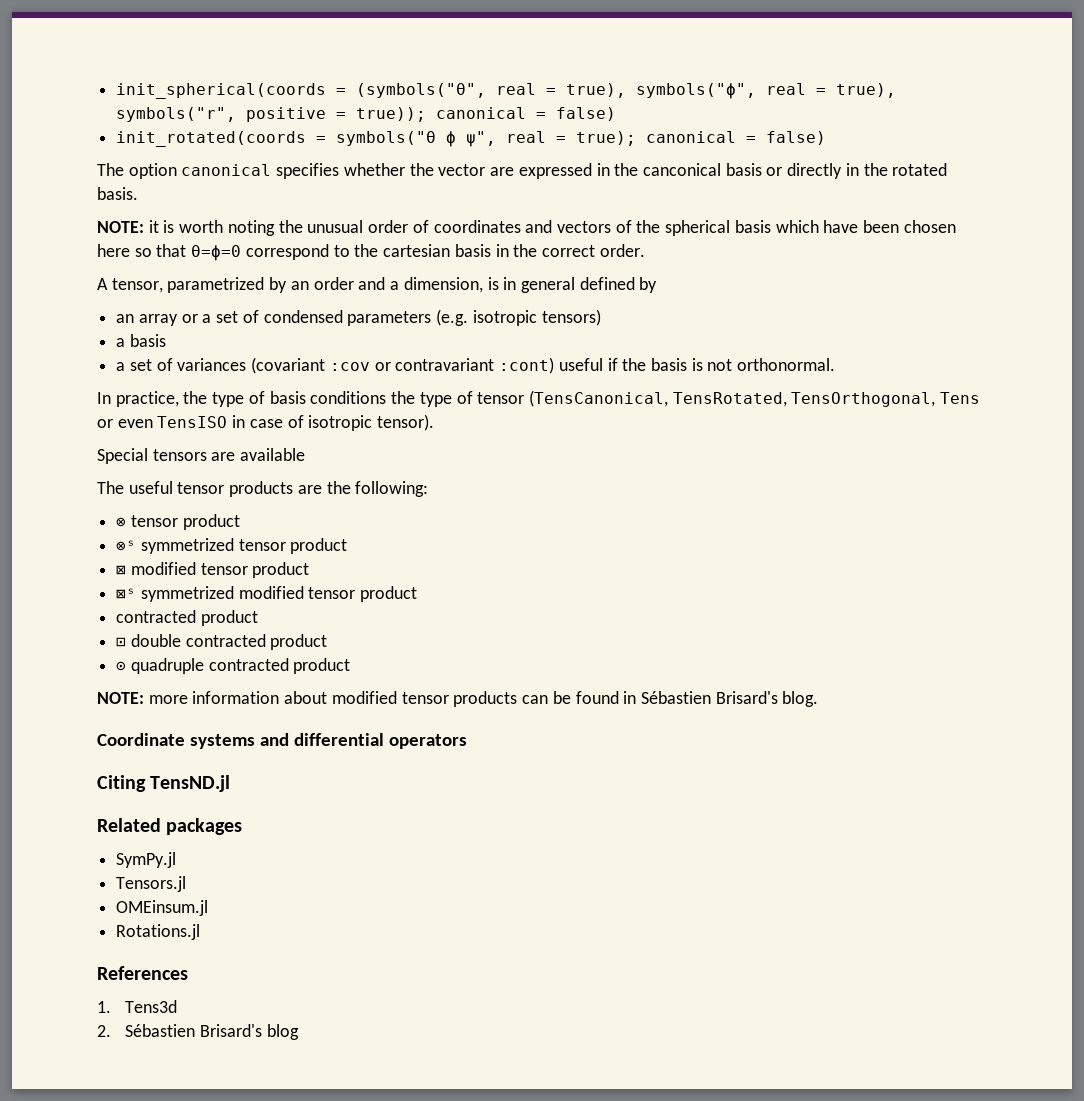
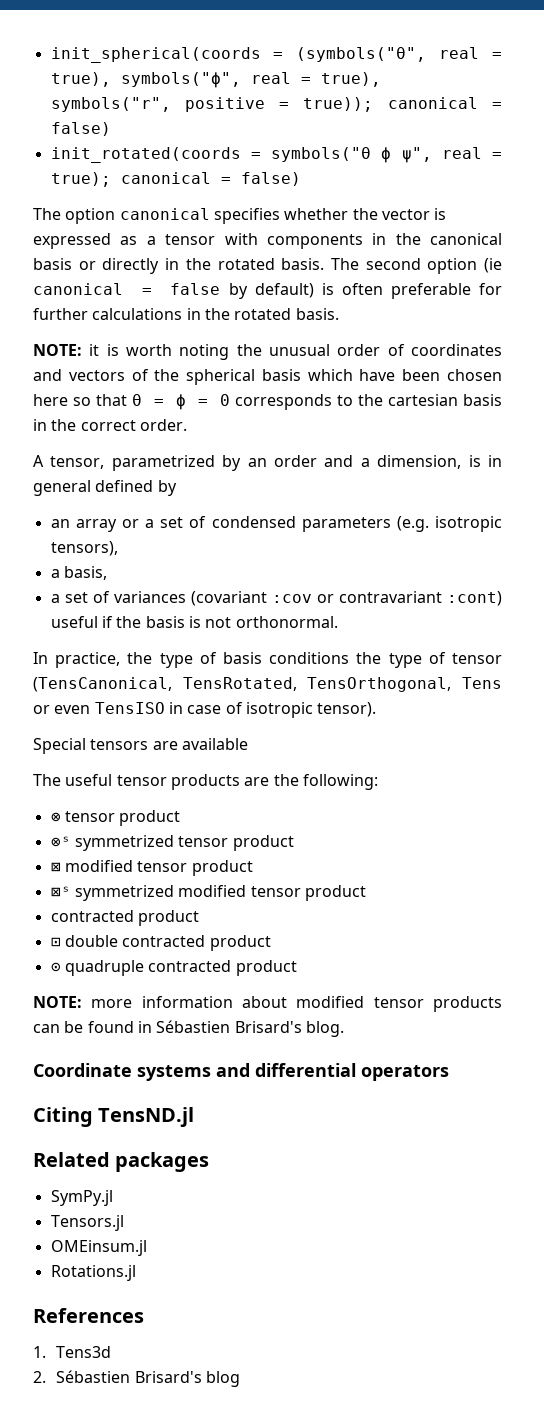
[490,163,721,179] are expressed in the canconical -> [434,208,447,220] [33,233,502,249] is expressed as a tensor with components in the canonical
(138, 193) none -> [330,258,502,274] [33,283,502,299] [33,308,339,320] The second option (ie canonical = false by default) is often preferable for further calculations in the rotated basis.
[191,244,329,261] θ=ϕ=0 correspond -> [132,394,332,410] θ = ϕ = 0 corresponds
[541,309,601,326] [116,334,166,347] tensors) // a basis -> [50,541,118,556] [50,566,107,580] tensors), // a basis,

